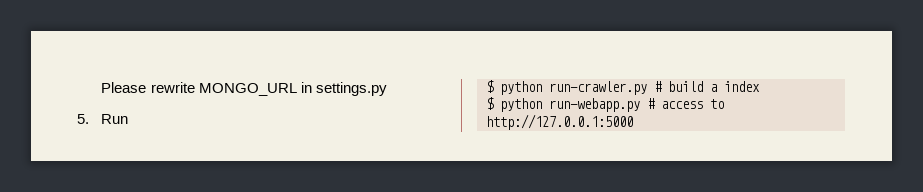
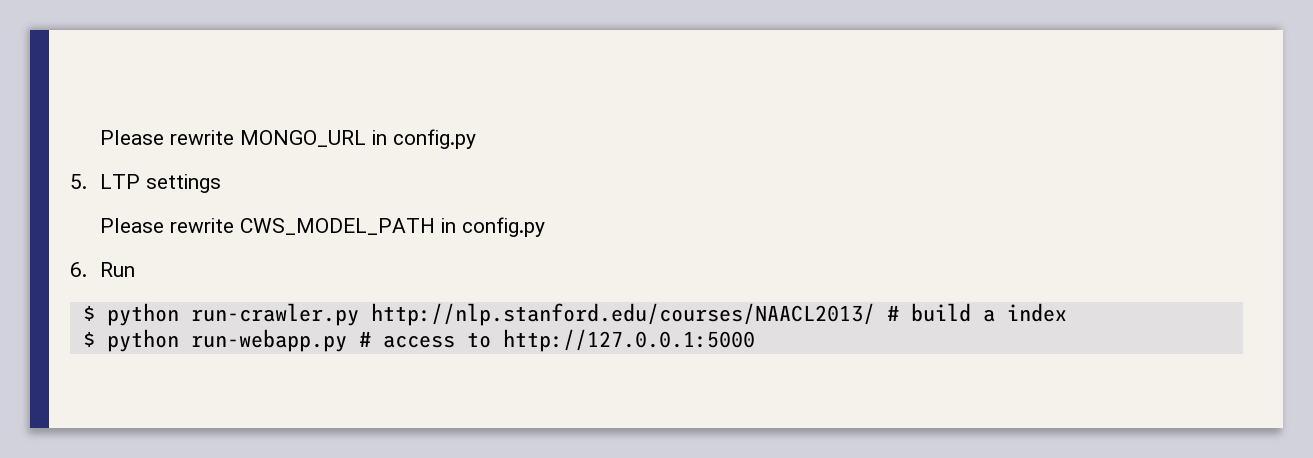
[315,82,387,96] [77,114,89,124] settings.py // 5. -> [392,129,476,149] [70,174,221,193] [99,217,545,237] [70,262,87,277] config.py // 5. LTP settings // Please rewrite CWS_MODEL_PATH in config.py // 6.
(647, 88) none -> [370,303,875,326] http://nlp.stanford.edu/courses/NAACL2013/

